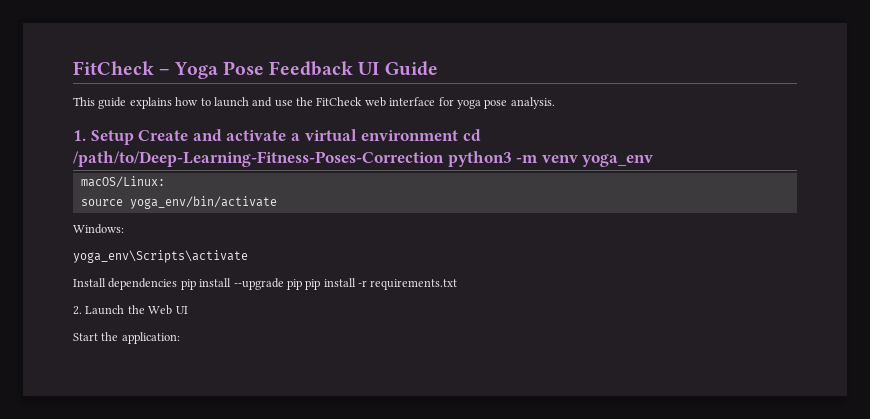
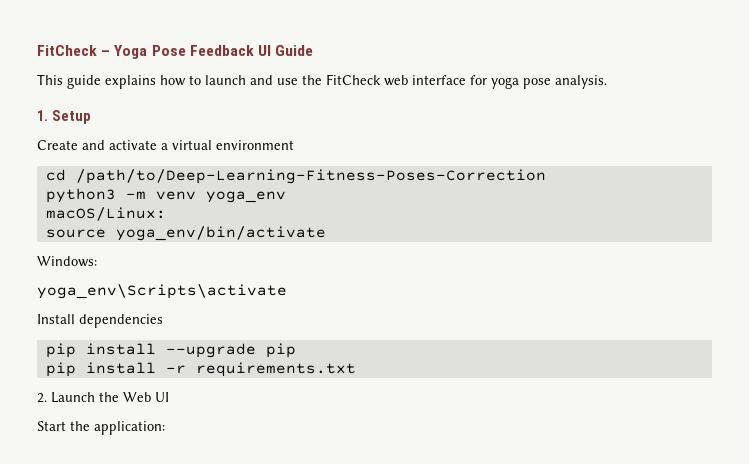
(134, 137) none -> (91, 117) //
(459, 135) none -> (294, 145) //
(444, 159) none -> (546, 176) //
(178, 284) none -> (163, 321) //
(302, 284) none -> (296, 350) //

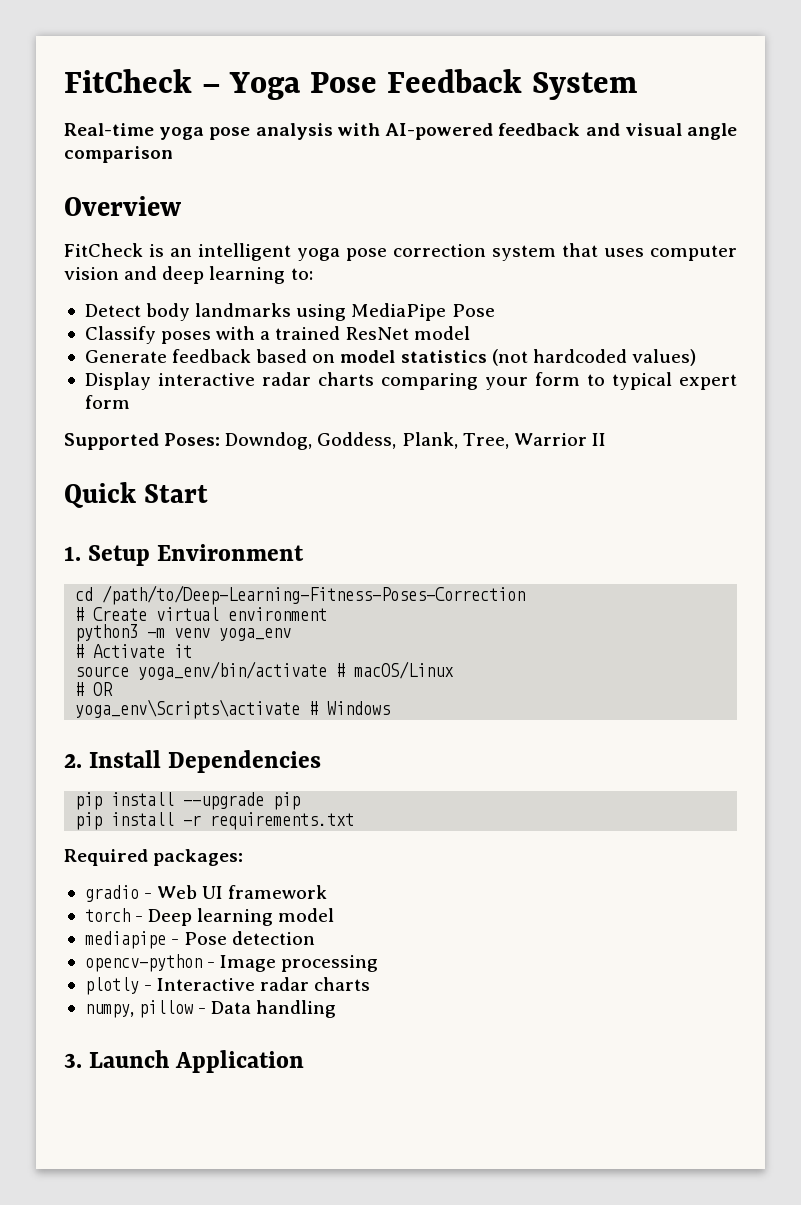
[257,45,314,56] [37,74,607,89] [37,110,91,124] [37,140,294,150] [45,169,546,184] UI Guide // This guide explains how to launch and use the FitCheck web interface for yoga pose analysis. // 1. Setup // Create and activate a virtual environment // cd /path/to/Deep-Learning-Fitness-Poses-Correction -> [531,72,637,100] [64,123,737,140] [64,146,173,163] [64,196,181,216] [64,243,737,261] [64,266,313,284] [84,303,495,321] [84,326,470,344] [84,349,696,366] [84,372,737,390] [84,395,130,409] [64,432,606,450] [64,482,209,508] [64,544,305,566] [75,585,526,605] [75,607,328,621] System // Real-time yoga pose analysis with AI-powered feedback and visual angle comparison // Overview // FitCheck is an intelligent yoga pose correction system that uses computer vision and deep learning to: // Detect body landmarks using MediaPipe Pose // Classify poses with a trained ResNet model // Generate feedback based on model statistics (not hardcoded values) // Display interactive radar charts comparing your form to typical expert form // Supported Poses: Downdog, Goddess, Plank, Tree, Warrior II // Quick Start // 1. Setup Environment // cd /path/to/Deep-Learning-Fitness-Poses-Correction // # Create virtual environment
[45,207,166,221] macOS/Linux: -> [75,644,193,658] # Activate it
[37,256,97,267] [37,284,287,299] [37,314,163,328] // Windows: // yoga_env\Scripts\activate // Install dependencies -> [336,661,455,679] [75,682,114,696] [75,699,391,719] [64,750,322,773] # macOS/Linux // # OR // yoga_env\Scripts\activate # Windows // 2. Install Dependencies
[37,392,169,403] [37,421,165,435] 2. Launch the Web UI // Start the application: -> [64,849,244,866] [84,885,328,902] [84,908,335,926] [84,931,316,949] [84,954,379,972] [84,977,371,995] [84,1000,337,1018] [64,1050,305,1073] Required packages: // gradio - Web UI framework // torch - Deep learning model // mediapipe - Pose detection // opencv-python - Image processing // plotly - Interactive radar charts // numpy, pillow - Data handling // 3. Launch Application

